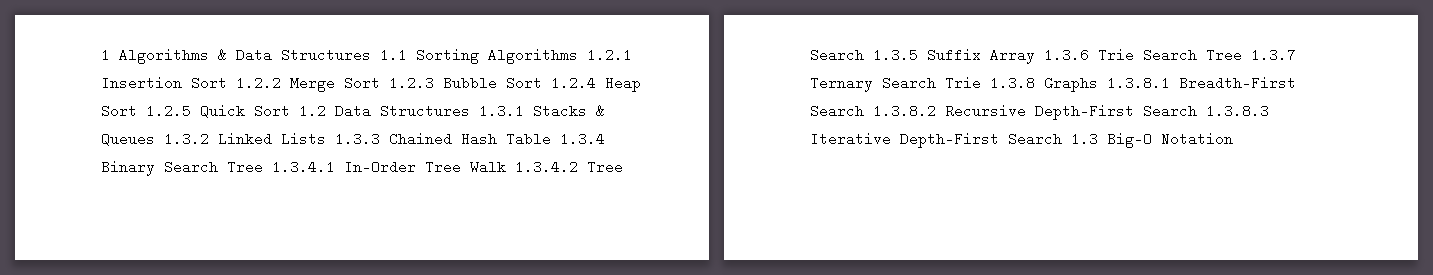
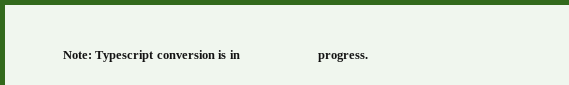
[101,48,632,64] [101,76,641,92] [101,104,605,118] [101,132,605,146] [101,160,623,176] [810,48,1296,64] [810,76,1296,92] [810,104,1269,120] [810,132,1233,148] 1 Algorithms & Data Structures 1.1 Sorting Algorithms 1.2.1 Insertion Sort 1.2.2 Merge Sort 1.2.3 Bubble Sort 1.2.4 Heap Sort 1.2.5 Quick Sort 1.2 Data Structures 1.3.1 Stacks & Queues 1.3.2 Linked Lists 1.3.3 Chained Hash Table 1.3.4 Binary Search Tree 1.3.4.1 In-Order Tree Walk 1.3.4.2 Tree Search 1.3.5 Suffix Array 1.3.6 Trie Search Tree 1.3.7 Ternary Search Trie 1.3.8 Graphs 1.3.8.1 Breadth-First Search 1.3.8.2 Recursive Depth-First Search 1.3.8.3 Iterative Depth-First Search 1.3 Big-O Notation -> [63,50,368,62] Note: Typescript conversion is in progress.

